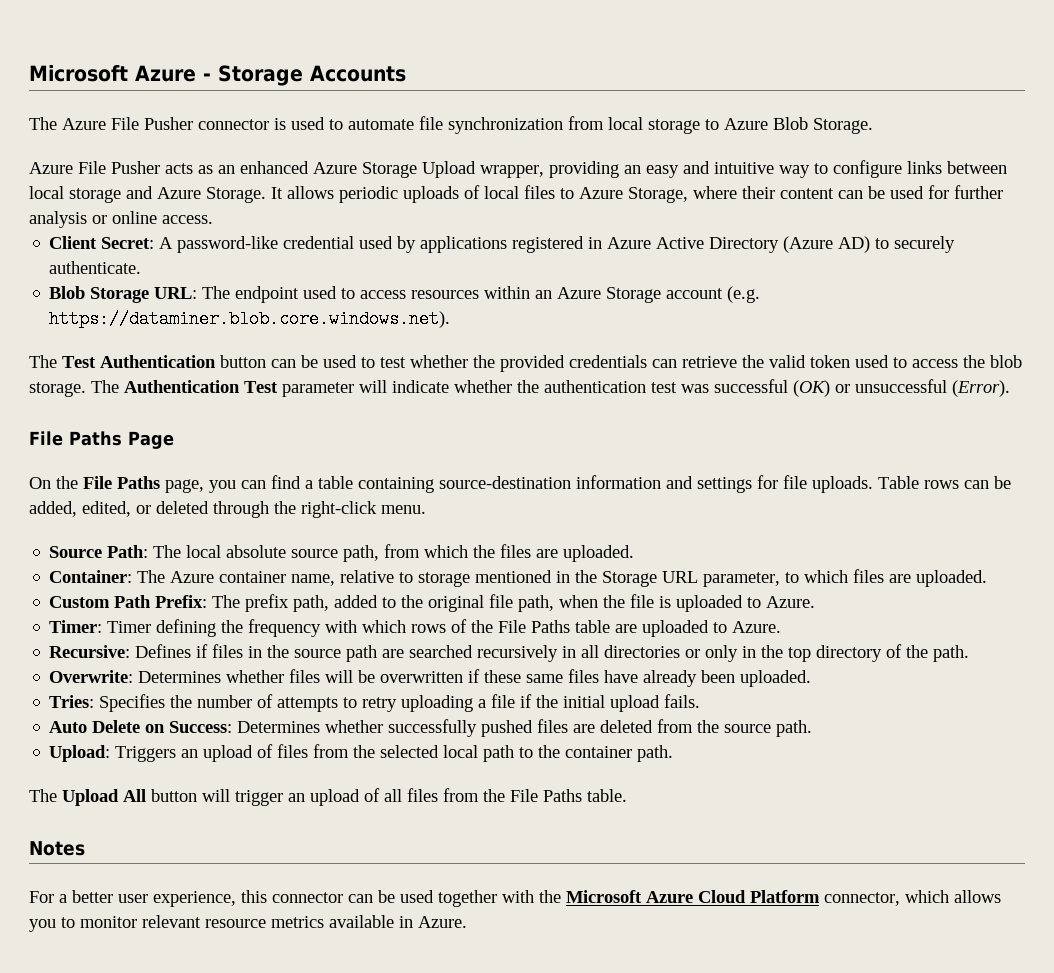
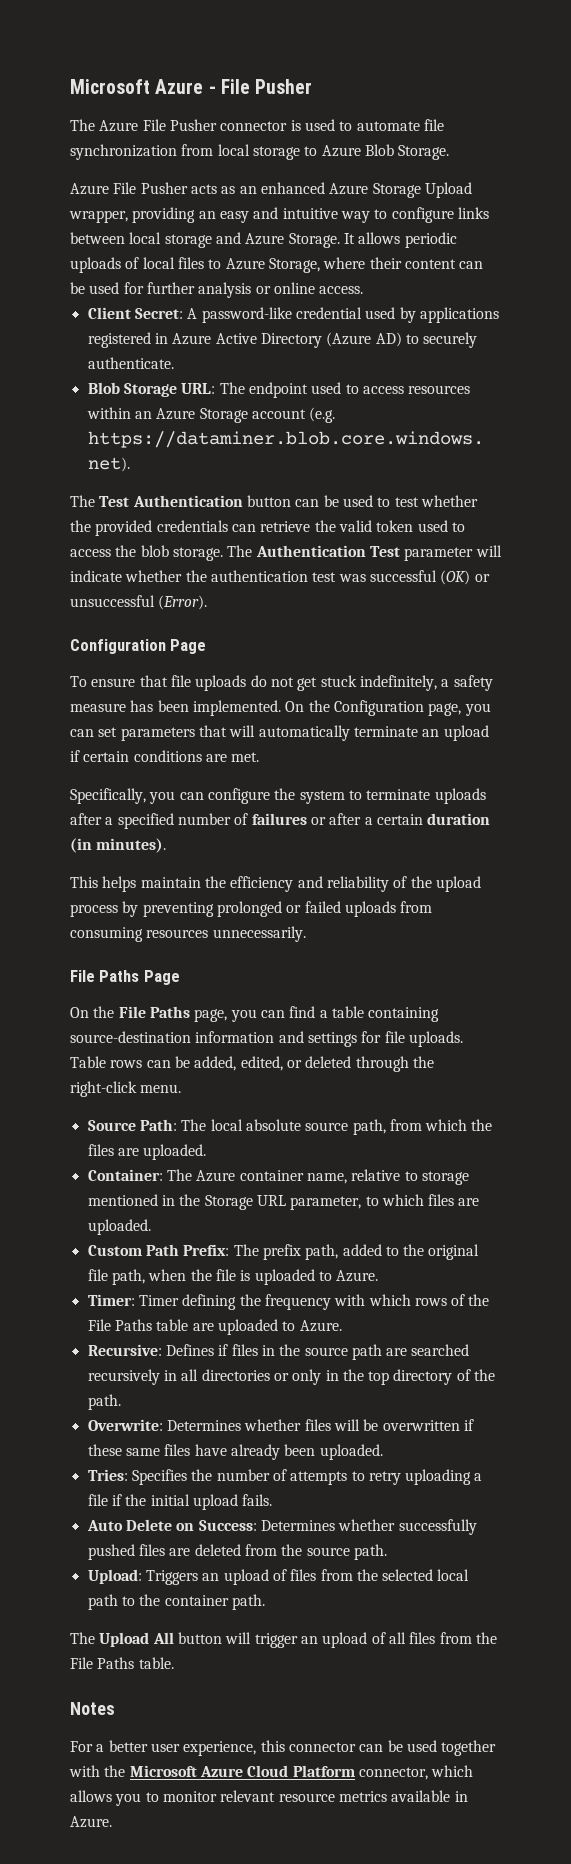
[218,65,406,86] Storage Accounts -> [220,79,313,94] File Pusher
(1010, 388) none -> [70,639,207,654] [70,675,493,691] [70,700,491,716] [70,725,489,741] [70,750,260,762] [70,788,486,804] [70,813,491,829] [70,838,167,853] [70,876,481,892] [70,901,433,917] [70,926,306,942] // Configuration Page // To ensure that file uploads do not get stuck indefinitely, a safety measure has been implemented. On the Configuration page, you can set parameters that will automatically terminate an upload if certain conditions are met. // Specifically, you can configure the system to terminate uploads after a specified number of failures or after a certain duration (in minutes). // This helps maintain the efficiency and reliability of the upload process by preventing prolonged or failed uploads from consuming resources unnecessarily.

